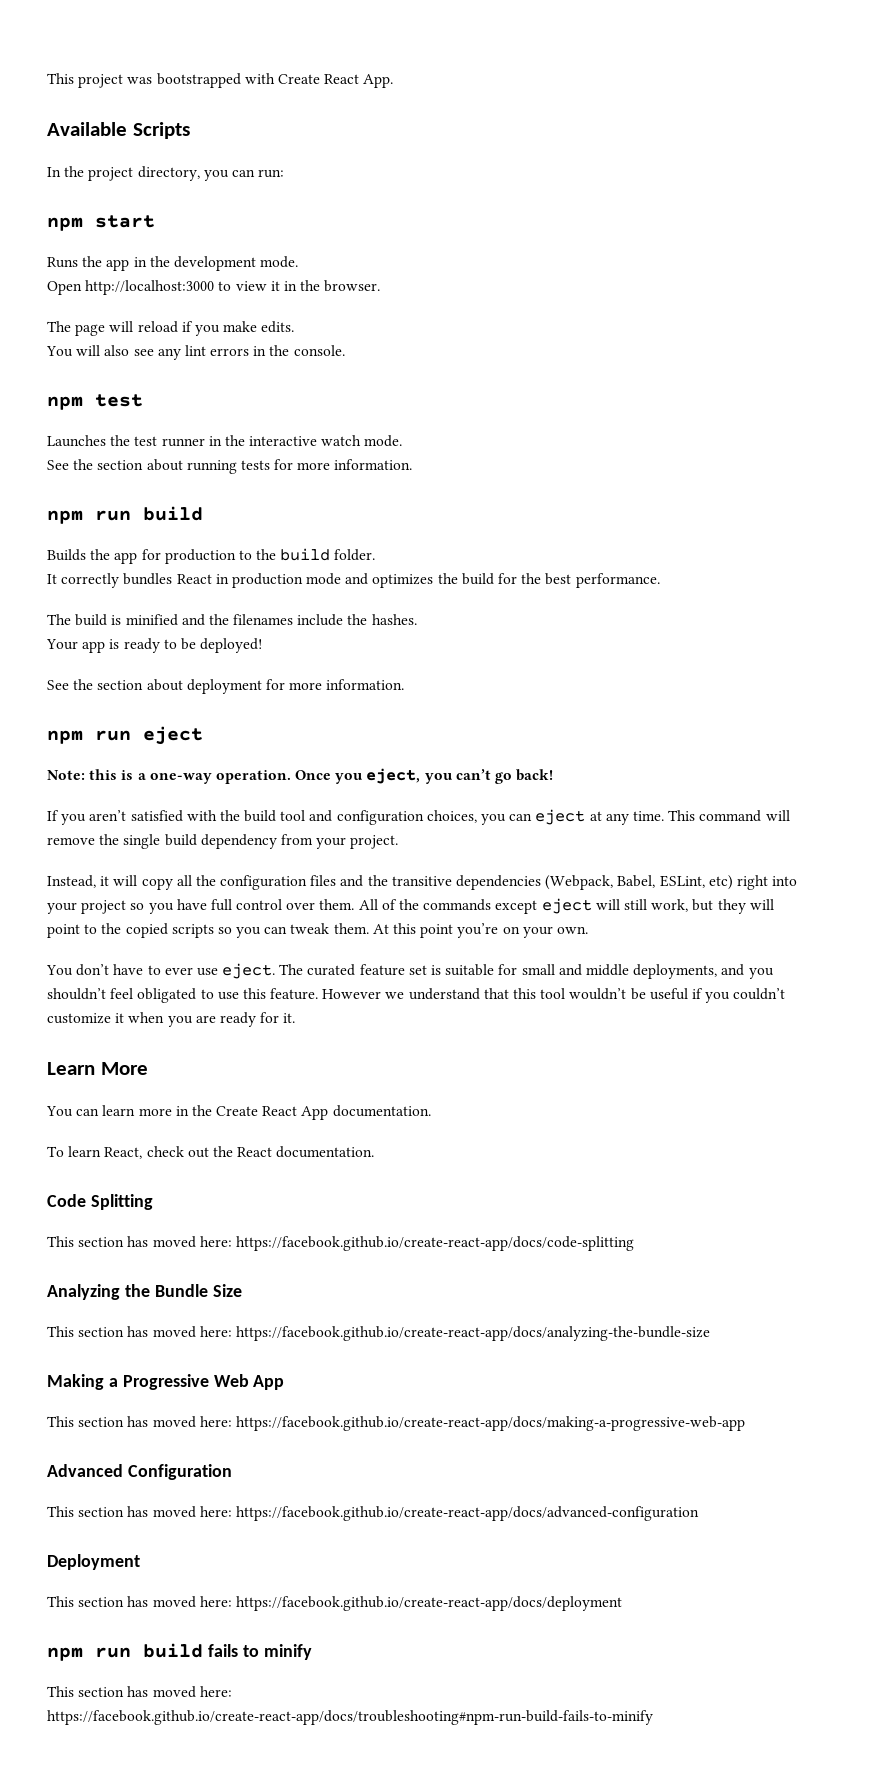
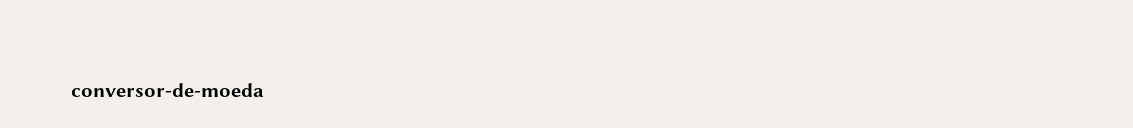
[47,73,394,88] [47,122,190,139] [47,166,285,181] [47,215,155,231] [47,256,299,271] [47,280,381,295] [47,321,295,336] [46,345,345,360] [47,394,143,410] [47,435,403,447] [47,459,413,474] [47,506,203,524] [47,548,376,564] [47,573,660,588] [47,614,417,626] [46,638,263,653] [47,679,405,694] [47,726,203,745] [47,768,554,784] [47,809,790,825] [47,834,399,849] [47,875,798,890] [47,898,774,914] [47,923,588,938] [46,963,774,979] [47,988,786,1003] [47,1012,296,1027] [47,1062,148,1075] [46,1105,431,1120] [47,1146,375,1159] [47,1194,153,1210] [47,1236,634,1251] [47,1284,242,1300] [47,1326,710,1341] [47,1374,285,1390] [47,1416,745,1431] [47,1464,232,1480] [47,1506,699,1521] [47,1554,140,1570] [47,1596,622,1611] [47,1643,312,1661] [47,1686,232,1698] [47,1710,653,1725] This project was bootstrapped with Create React App. // Available Scripts // In the project directory, you can run: // npm start // Runs the app in the development mode. // Open http://localhost:3000 to view it in the browser. // The page will reload if you make edits. // You will also see any lint errors in the console. // npm test // Launches the test runner in the interactive watch mode. // See the section about running tests for more information. // npm run build // Builds the app for production to the build folder. // It correctly bundles React in production mode and optimizes the build for the best performance. // The build is minified and the filenames include the hashes. // Your app is ready to be deployed! // See the section about deployment for more information. // npm run eject // Note: this is a one-way operation. Once you eject, you can’t go back! // If you aren’t satisfied with the build tool and configuration choices, you can eject at any time. This command will remove the single build dependency from your project. // Instead, it will copy all the configuration files and the transitive dependencies (Webpack, Babel, ESLint, etc) right into your project so you have full control over them. All of the commands except eject will still work, but they will point to the copied scripts so you can tweak them. At this point you’re on your own. // You don’t have to ever use eject. The curated feature set is suitable for small and middle deployments, and you shouldn’t feel obligated to use this feature. However we understand that this tool wouldn’t be useful if you couldn’t customize it when you are ready for it. // Learn More // You can learn more in the Create React App documentation. // To learn React, check out the React documentation. // Code Splitting // This section has moved here: https://facebook.github.io/create-react-app/docs/code-splitting // Analyzing the Bundle Size // This section has moved here: https://facebook.github.io/create-react-app/docs/analyzing-the-bundle-size // Making a Progressive Web App // This section has moved here: https://facebook.github.io/create-react-app/docs/making-a-progressive-web-app // Advanced Configuration // This section has moved here: https://facebook.github.io/create-react-app/docs/advanced-configuration // Deployment // This section has moved here: https://facebook.github.io/create-react-app/docs/deployment // npm run build fails to minify // This section has moved here: https://facebook.github.io/create-react-app/docs/troubleshooting#npm-run-build-fails-to-minify -> [71,83,264,97] conversor-de-moeda

